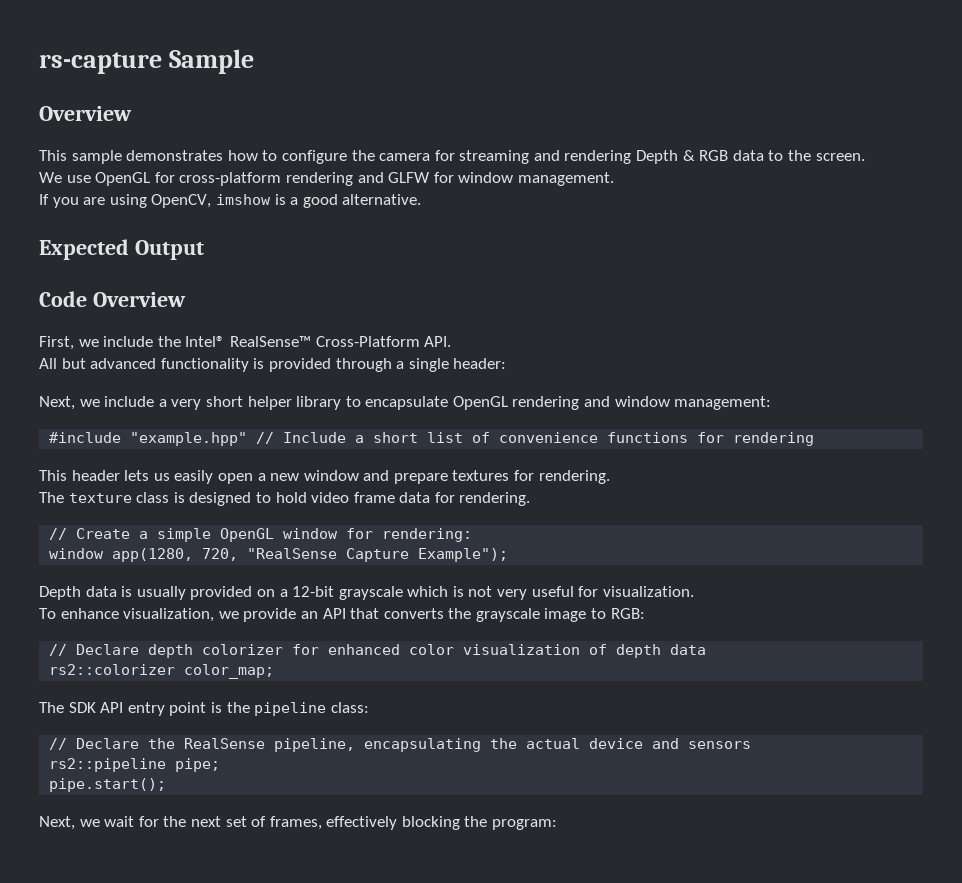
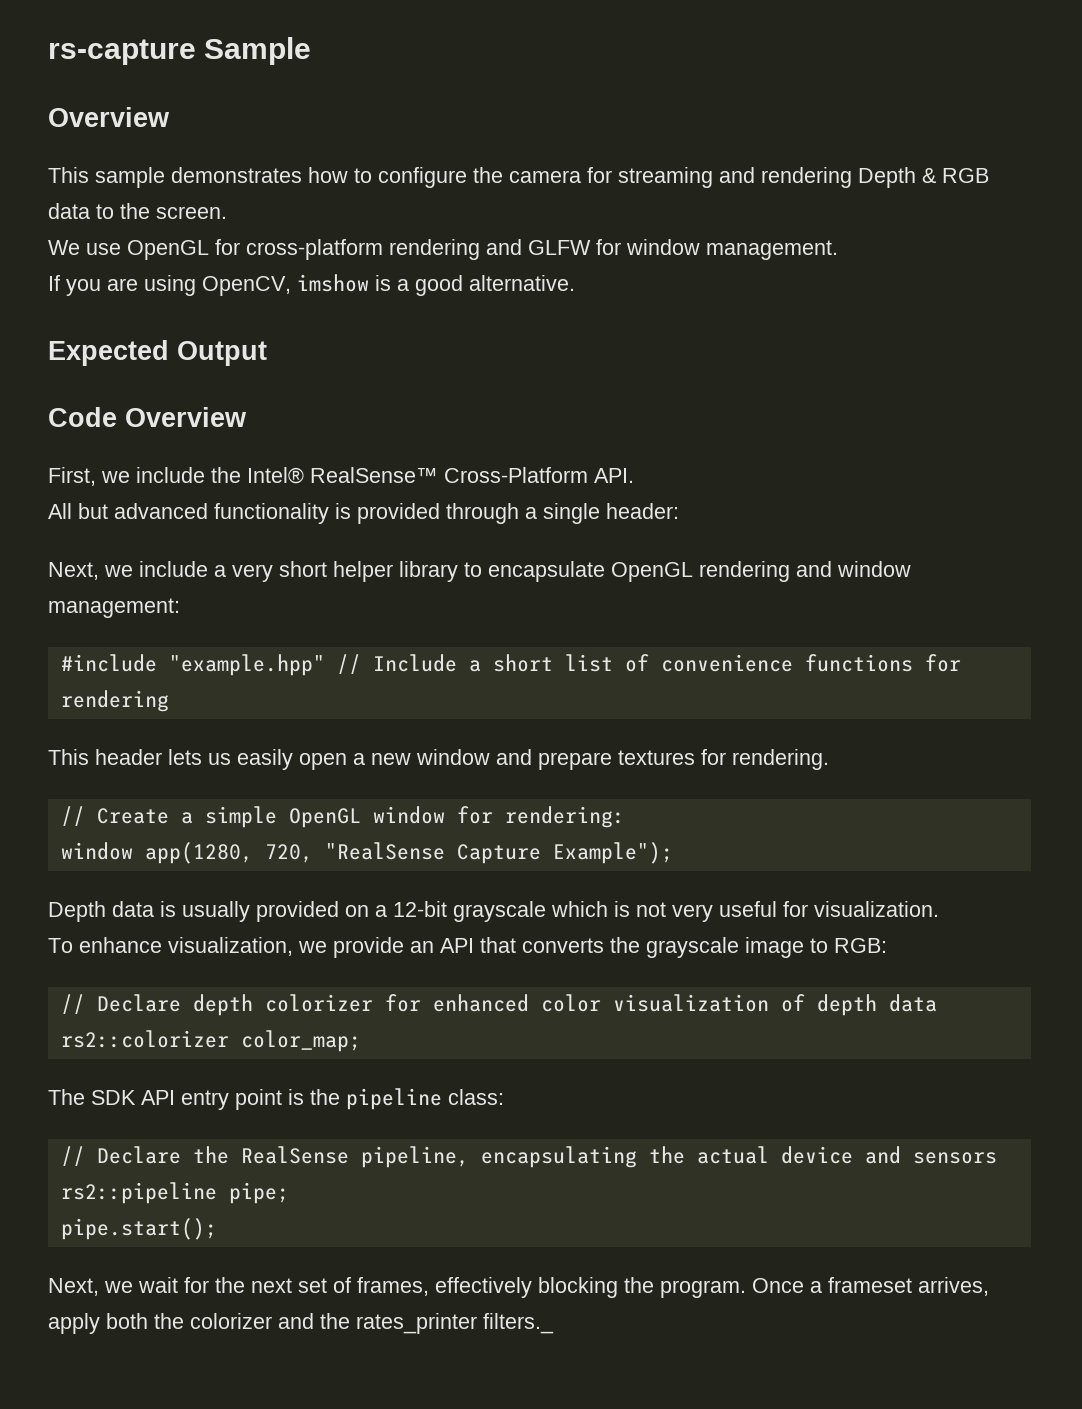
[39,492,531,506] // The texture class is designed to hold video frame data for rendering. -> (829, 759) none
[492,819,558,830] program: -> [660,1277,989,1298] [48,1313,554,1334] program. Once a frameset arrives, apply both the colorizer and the rates_printer filters._

